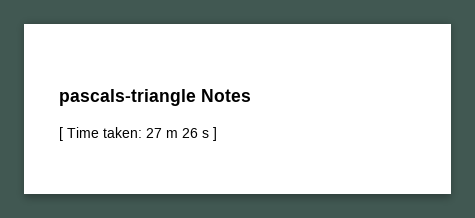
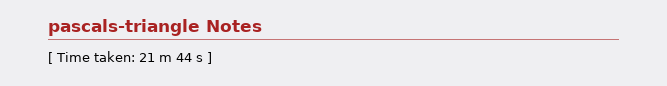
[146,128,198,138] 27 m 26 -> [139,53,192,62] 21 m 44

